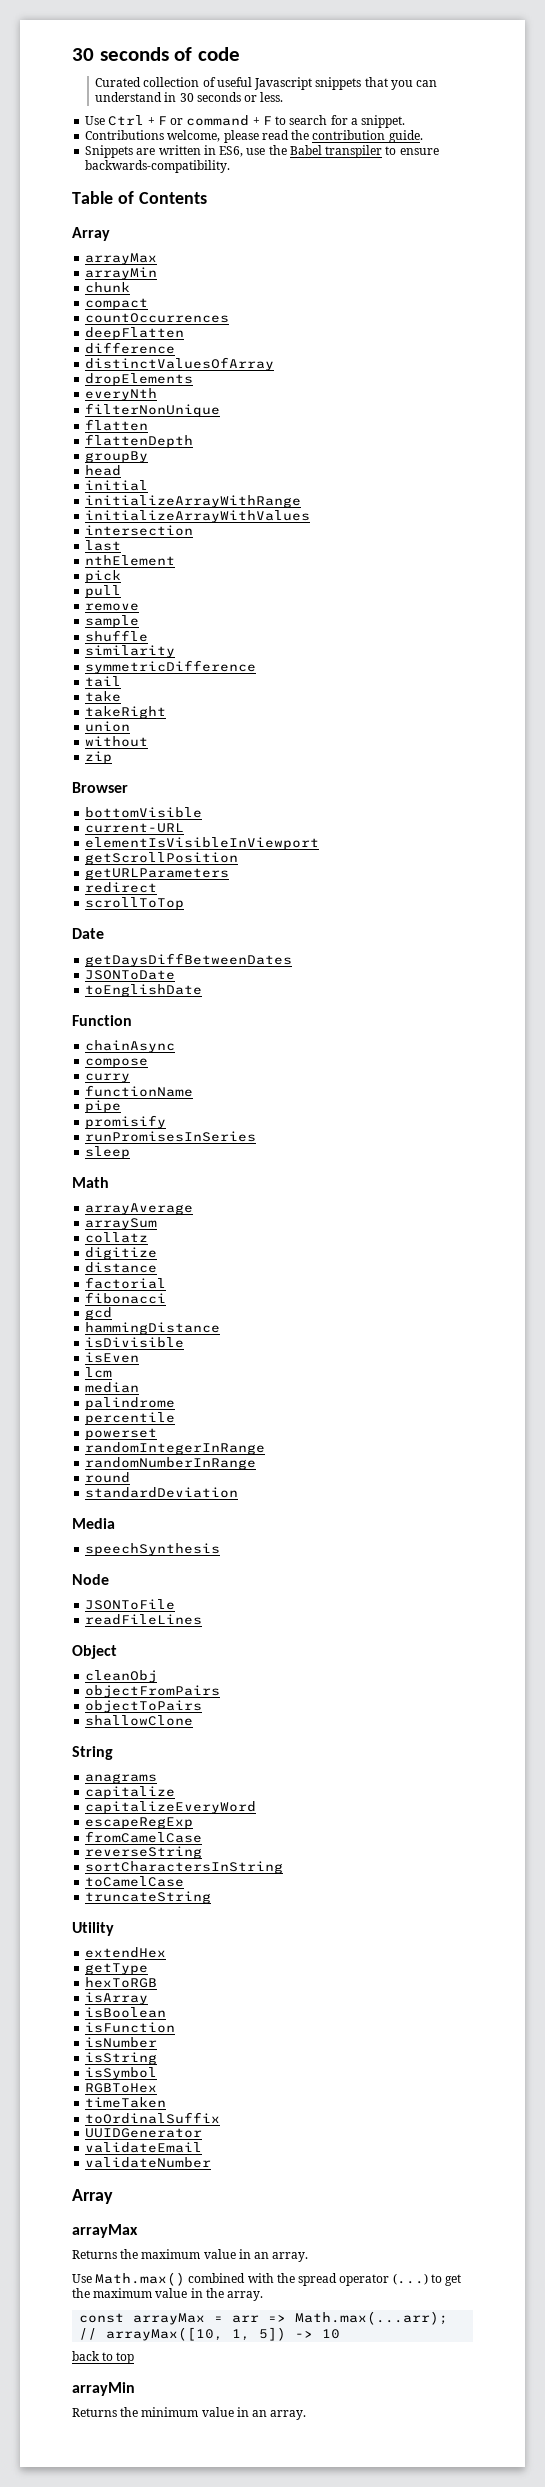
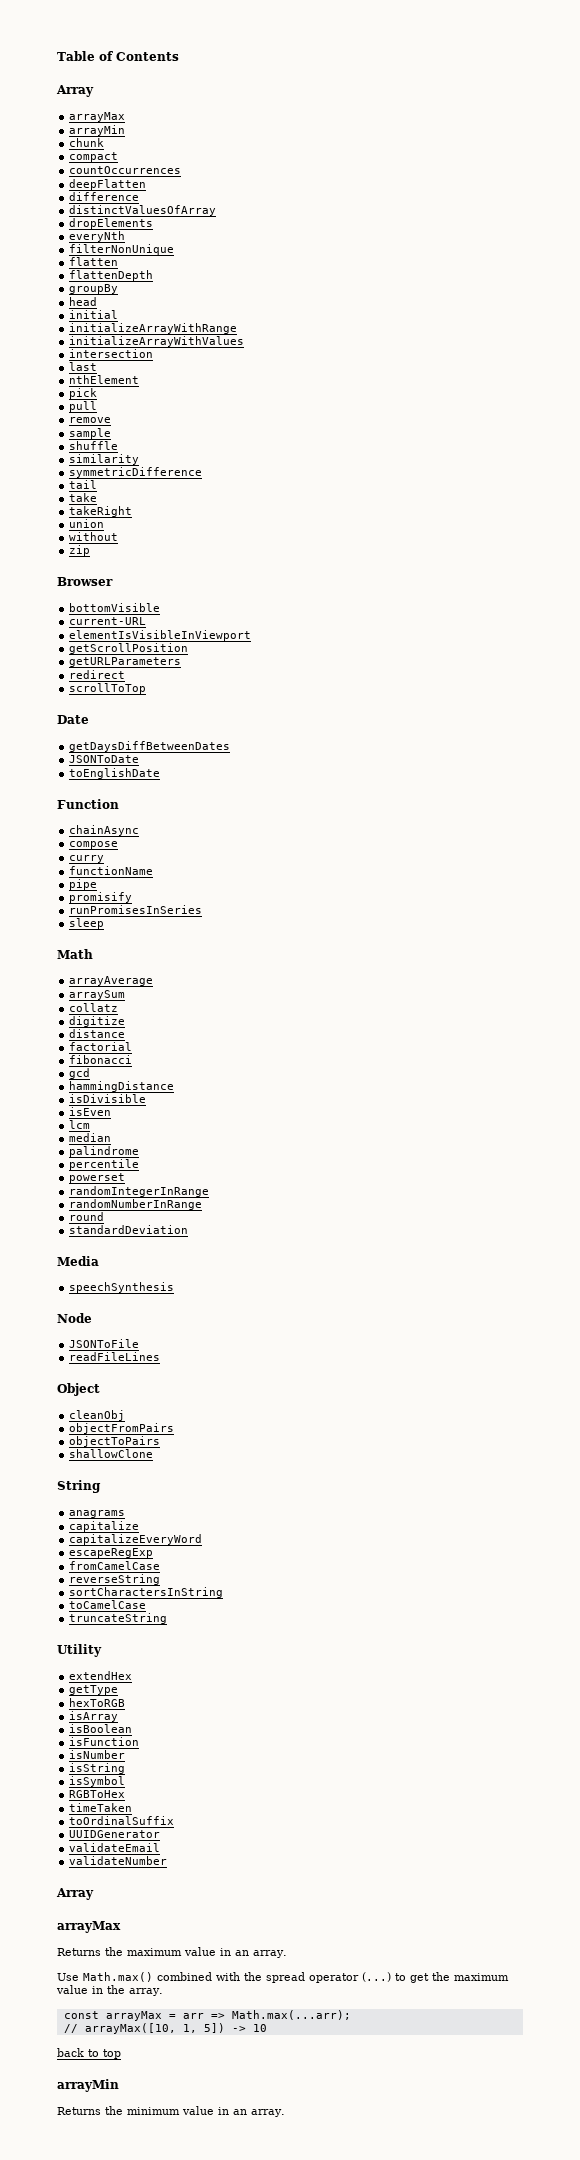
[72,47,240,61] [95,77,437,90] [95,92,284,102] [85,115,406,128] [85,130,423,143] [85,145,439,158] [85,160,231,173] 30 seconds of code // Curated collection of useful Javascript snippets that you can understand in 30 seconds or less. // Use Ctrl + F or command + F to search for a snippet. // Contributions welcome, please read the contribution guide. // Snippets are written in ES6, use the Babel transpiler to ensure backwards-compatibility. // -> (57, 56) none

